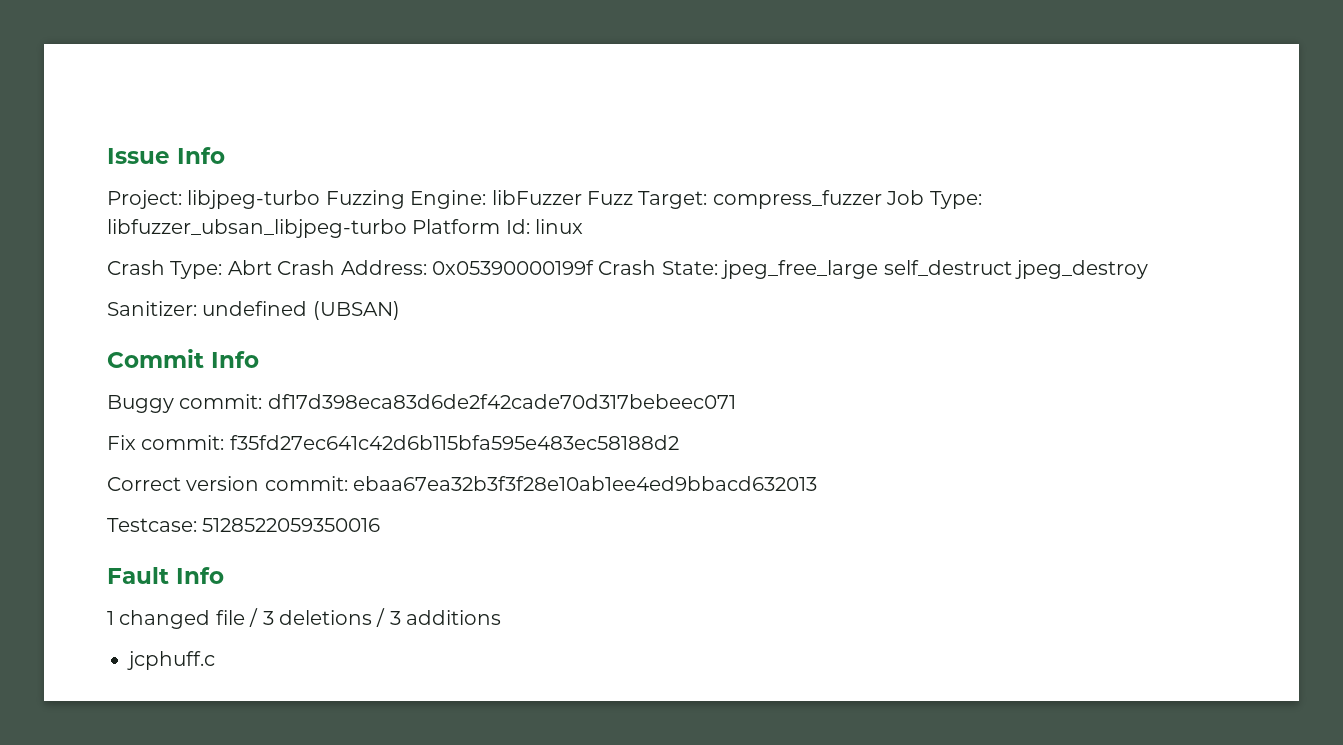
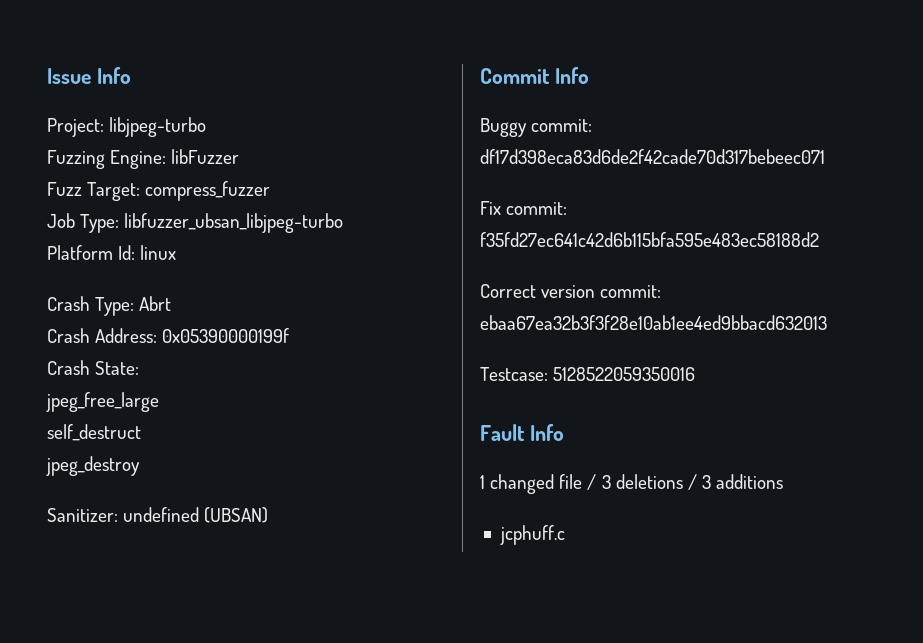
(321, 199) none -> (207, 127) //
(582, 197) none -> (240, 156) //
(882, 199) none -> (271, 191) //
(407, 228) none -> (344, 223) //
(272, 267) none -> (172, 303) //
(594, 267) none -> (290, 335) //
(718, 268) none -> (140, 368) //
(879, 269) none -> (159, 402) //
(1012, 268) none -> (141, 432) //

